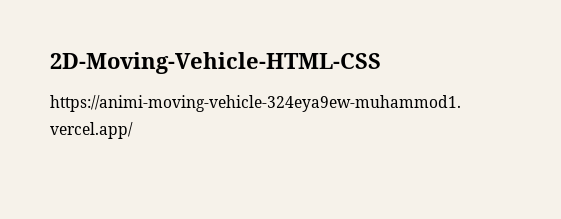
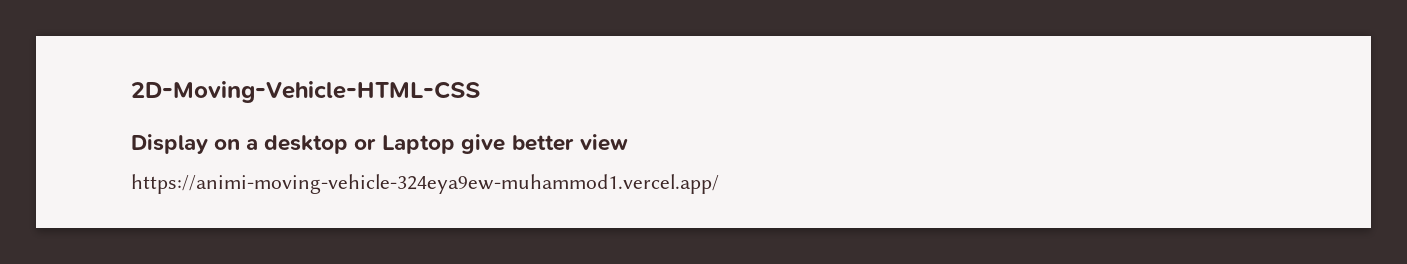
(381, 63) none -> [131,134,628,154] // Display on a desktop or Laptop give better view

